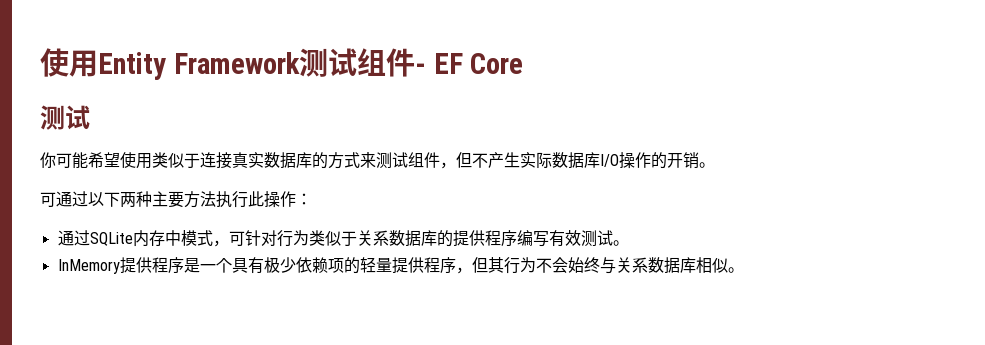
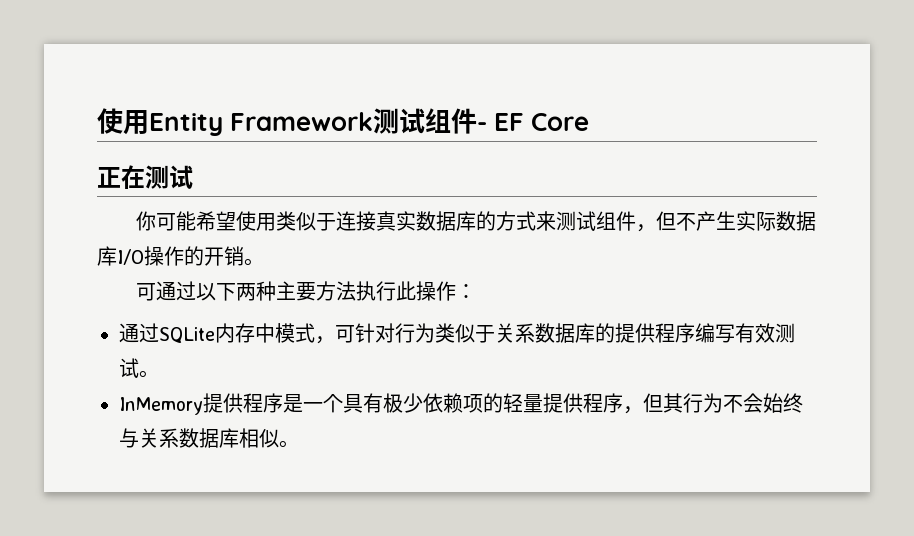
(524, 63) none -> [97,165,145,189] 正在

